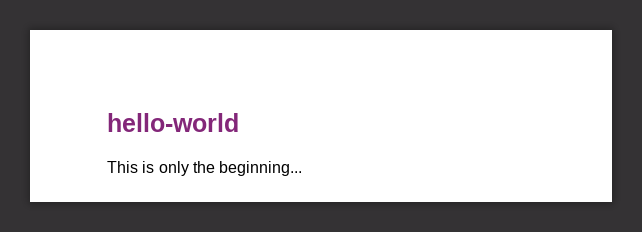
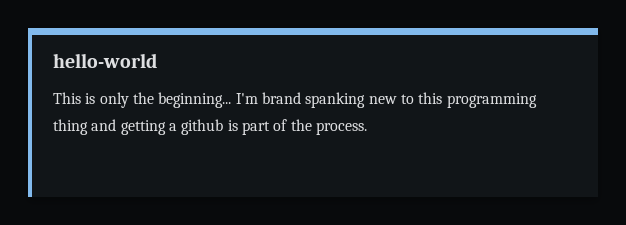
(303, 168) none -> [235,92,537,108] [53,119,367,135] I'm brand spanking new to this programming thing and getting a github is part of the process.

